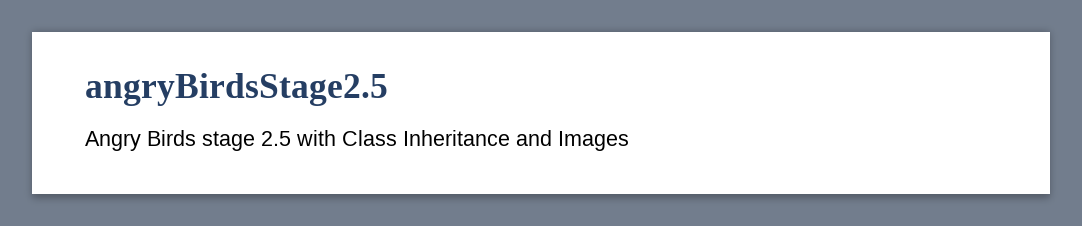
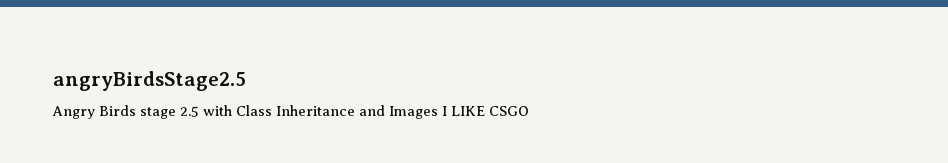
(629, 141) none -> [442,106,529,116] I LIKE CSGO

